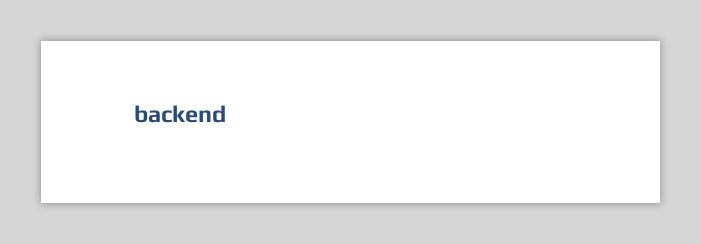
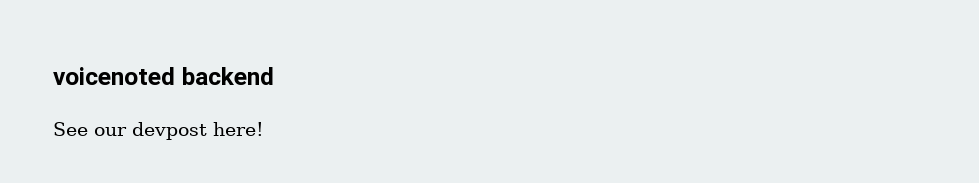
(134, 114) none -> [53,67,175,85] voicenoted
(226, 114) none -> [53,122,264,140] // See our devpost here!

